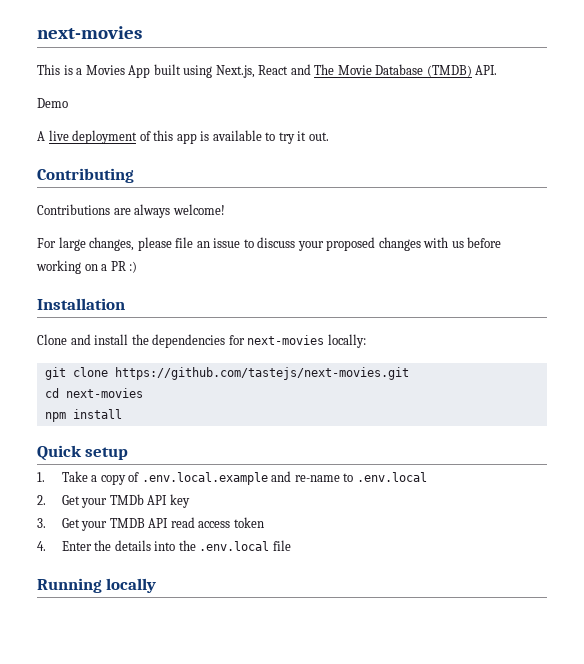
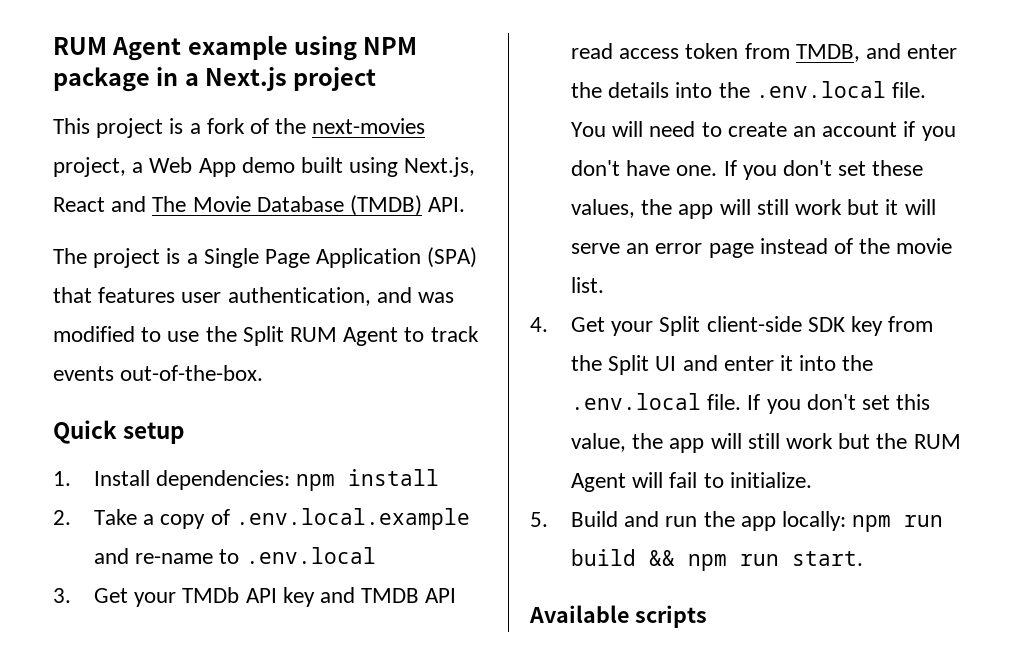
[37,26,142,39] next-movies -> [53,35,418,61] [53,67,377,92] RUM Agent example using NPM package in a Next.js project
[63,65,151,78] is a Movies App -> [96,118,426,138] [53,157,295,177] project is a fork of the next-movies project, a Web App demo
[37,98,68,108] [37,130,329,144] [37,168,134,183] [37,204,225,218] [37,237,502,251] [36,260,138,274] [37,298,125,310] [37,334,366,348] [44,367,409,380] [44,388,143,398] [44,409,122,422] [37,445,129,461] [37,472,45,482] Demo // A live deployment of this app is available to try it out. // Contributing // Contributions are always welcome! // For large changes, please file an issue to discuss your proposed changes with us before working on a PR :) // Installation // Clone and install the dependencies for next-movies locally: // git clone https://github.com/tastejs/next-movies.git // cd next-movies // npm install // Quick setup // 1. -> [53,247,478,268] [53,287,455,306] [53,326,479,346] [53,365,264,381] [53,420,185,444] [53,469,440,491] [53,510,71,525] The project is a Single Page Application (SPA) that features user authentication, and was modified to use the Split RUM Agent to track events out-of-the-box. // Quick setup // 1. Install dependencies: npm install // 2.
[37,495,46,505] 2. -> [53,588,71,603] 3.
[37,518,108,531] // 3. Get your -> [320,587,356,603] and
[37,541,92,551] // 4. Enter -> [744,43,958,62] from TMDB, and enter
[272,540,291,551] [37,578,157,593] file // Running locally -> [892,82,927,98] [570,121,956,141] [570,160,924,180] [570,199,936,219] [570,238,953,258] [570,277,604,293] [530,316,934,336] [570,355,874,375] [570,393,931,414] [570,433,961,453] [570,472,812,492] [530,511,944,532] [570,549,863,571] [529,605,707,628] file. You will need to create an account if you don't have one. If you don't set these values, the app will still work but it will serve an error page instead of the movie list. // 4. Get your Split client-side SDK key from the Split UI and enter it into the .env.local file. If you don't set this value, the app will still work but the RUM Agent will fail to initialize. // 5. Build and run the app locally: npm run build && npm run start. // Available scripts

